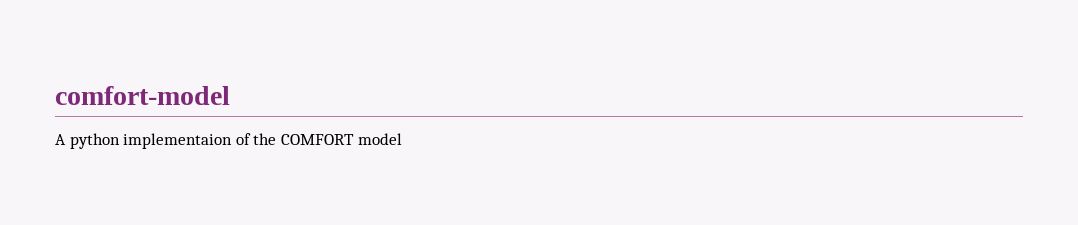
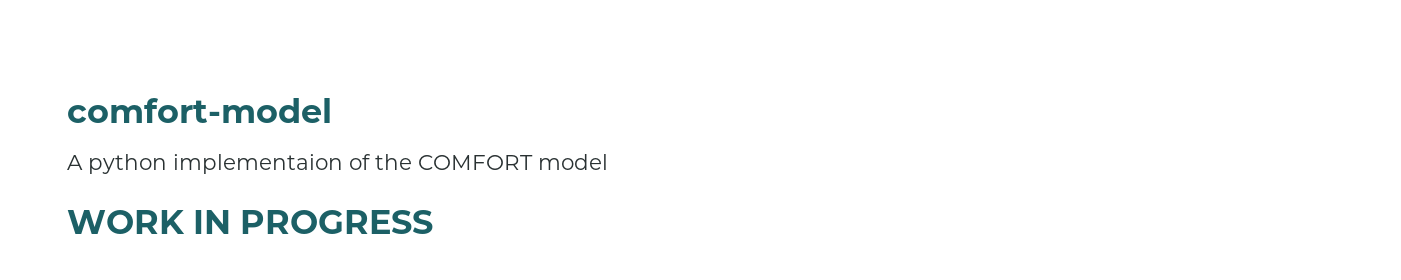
(402, 139) none -> [67,210,434,234] // WORK IN PROGRESS

